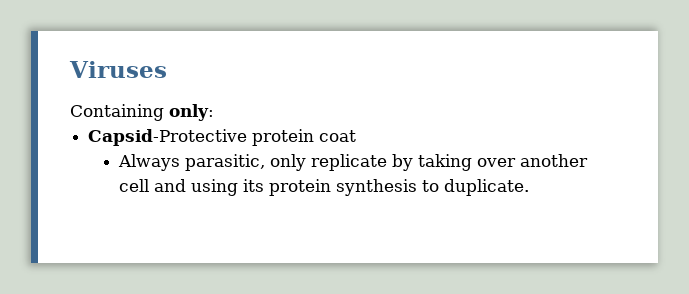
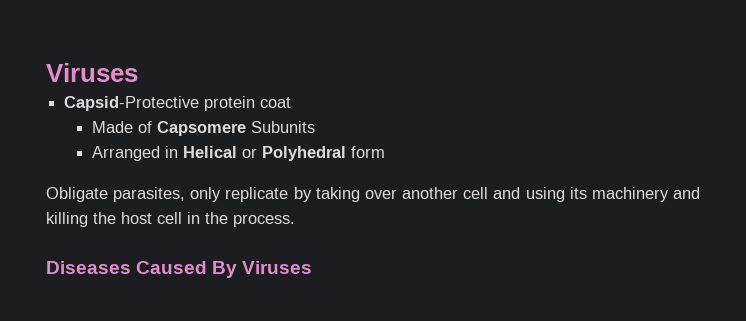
[69,61,167,78] [70,104,214,121] Viruses // Containing only: -> [46,63,138,82] Viruses
[118,154,266,171] Always parasitic, -> [92,121,316,136] [92,146,386,161] [46,187,186,202] Made of Capsomere Subunits // Arranged in Helical or Polyhedral form // Obligate parasites,
[269,179,530,196] protein synthesis to duplicate. -> [591,187,700,202] [46,212,295,227] [46,261,313,278] machinery and killing the host cell in the process. // Diseases Caused By Viruses

